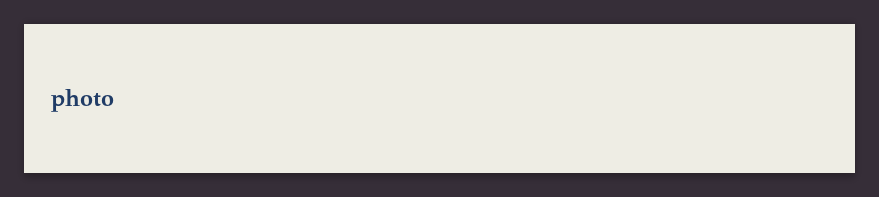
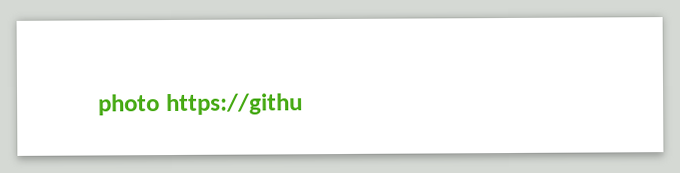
(114, 100) none -> [165,93,303,116] https://githu

